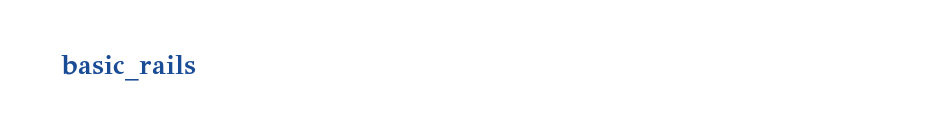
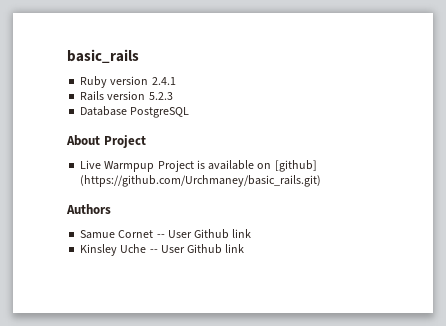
(196, 68) none -> [80,76,176,88] [80,91,173,101] [80,106,190,118] [66,135,146,148] [80,160,317,172] [80,175,322,187] [66,204,111,214] [80,229,252,239] [80,244,245,256] // Ruby version 2.4.1 // Rails version 5.2.3 // Database PostgreSQL // About Project // Live Warmpup Project is available on [github] (https://github.com/Urchmaney/basic_rails.git) // Authors // Samue Cornet -- User Github link // Kinsley Uche -- User Github link

